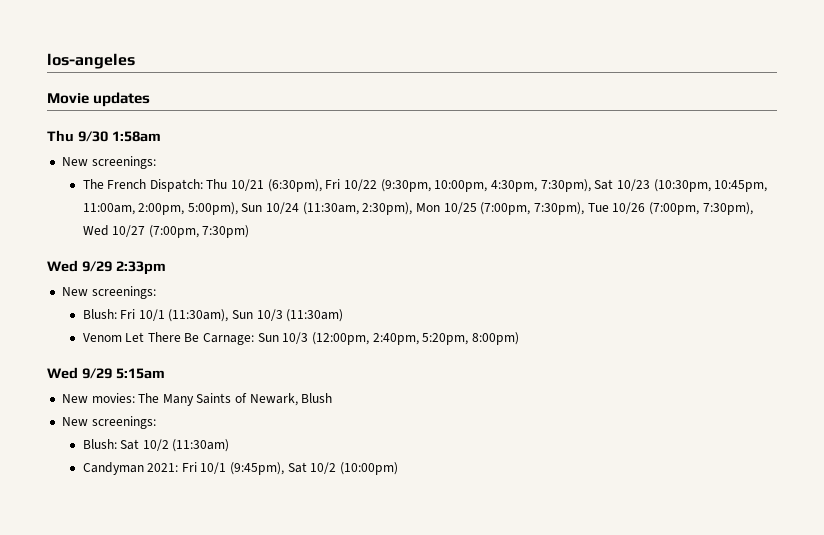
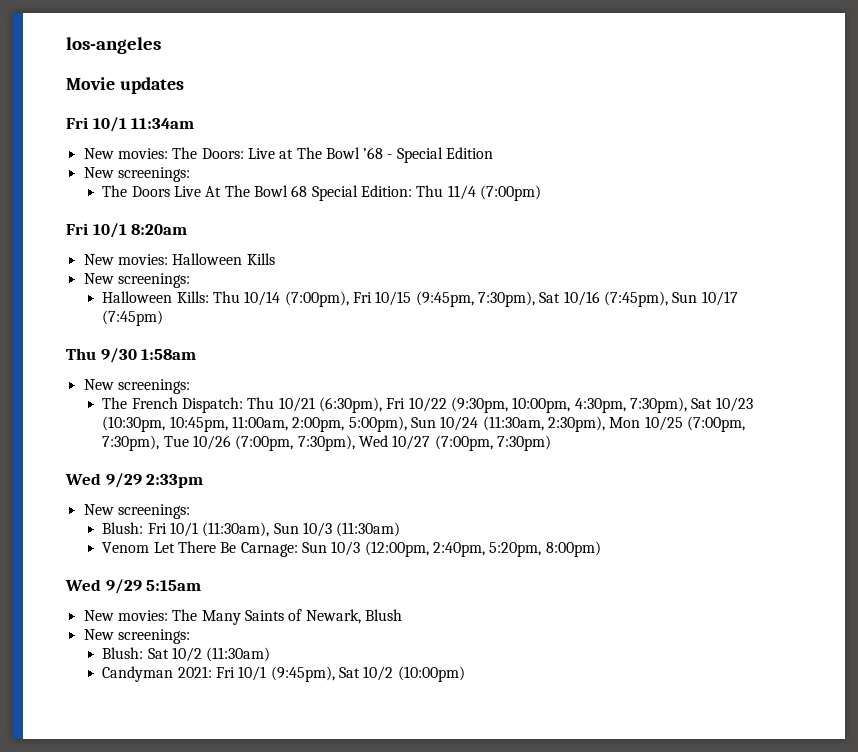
(151, 99) none -> [66,117,195,132] [83,147,494,163] [83,167,190,182] [102,185,541,201] [66,223,188,238] [83,253,275,265] [83,273,190,288] [102,291,738,307] [102,310,164,326] // Fri 10/1 11:34am // New movies: The Doors: Live at The Bowl ’68 - Special Edition // New screenings: // The Doors Live At The Bowl 68 Special Edition: Thu 11/4 (7:00pm) // Fri 10/1 8:20am // New movies: Halloween Kills // New screenings: // Halloween Kills: Thu 10/14 (7:00pm), Fri 10/15 (9:45pm, 7:30pm), Sat 10/16 (7:45pm), Sun 10/17 (7:45pm)

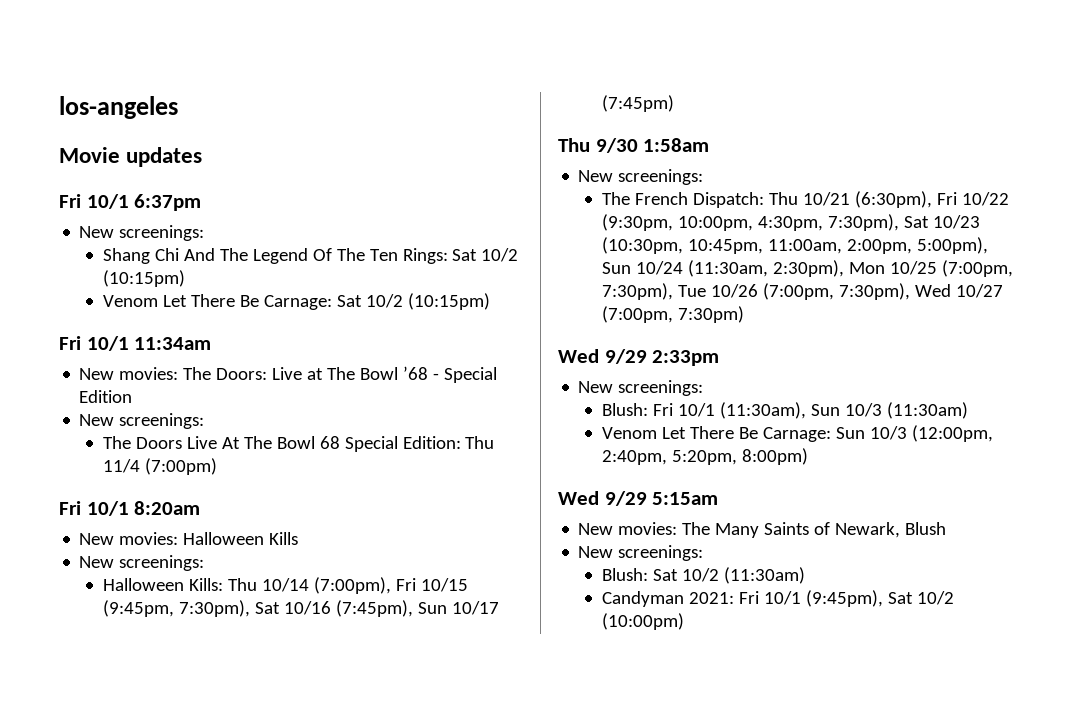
(184, 85) none -> [59,194,202,211] [79,225,205,241] [102,248,519,264] [102,270,185,287] [102,293,490,310] // Fri 10/1 6:37pm // New screenings: // Shang Chi And The Legend Of The Ten Rings: Sat 10/2 (10:15pm) // Venom Let There Be Carnage: Sat 10/2 (10:15pm)

